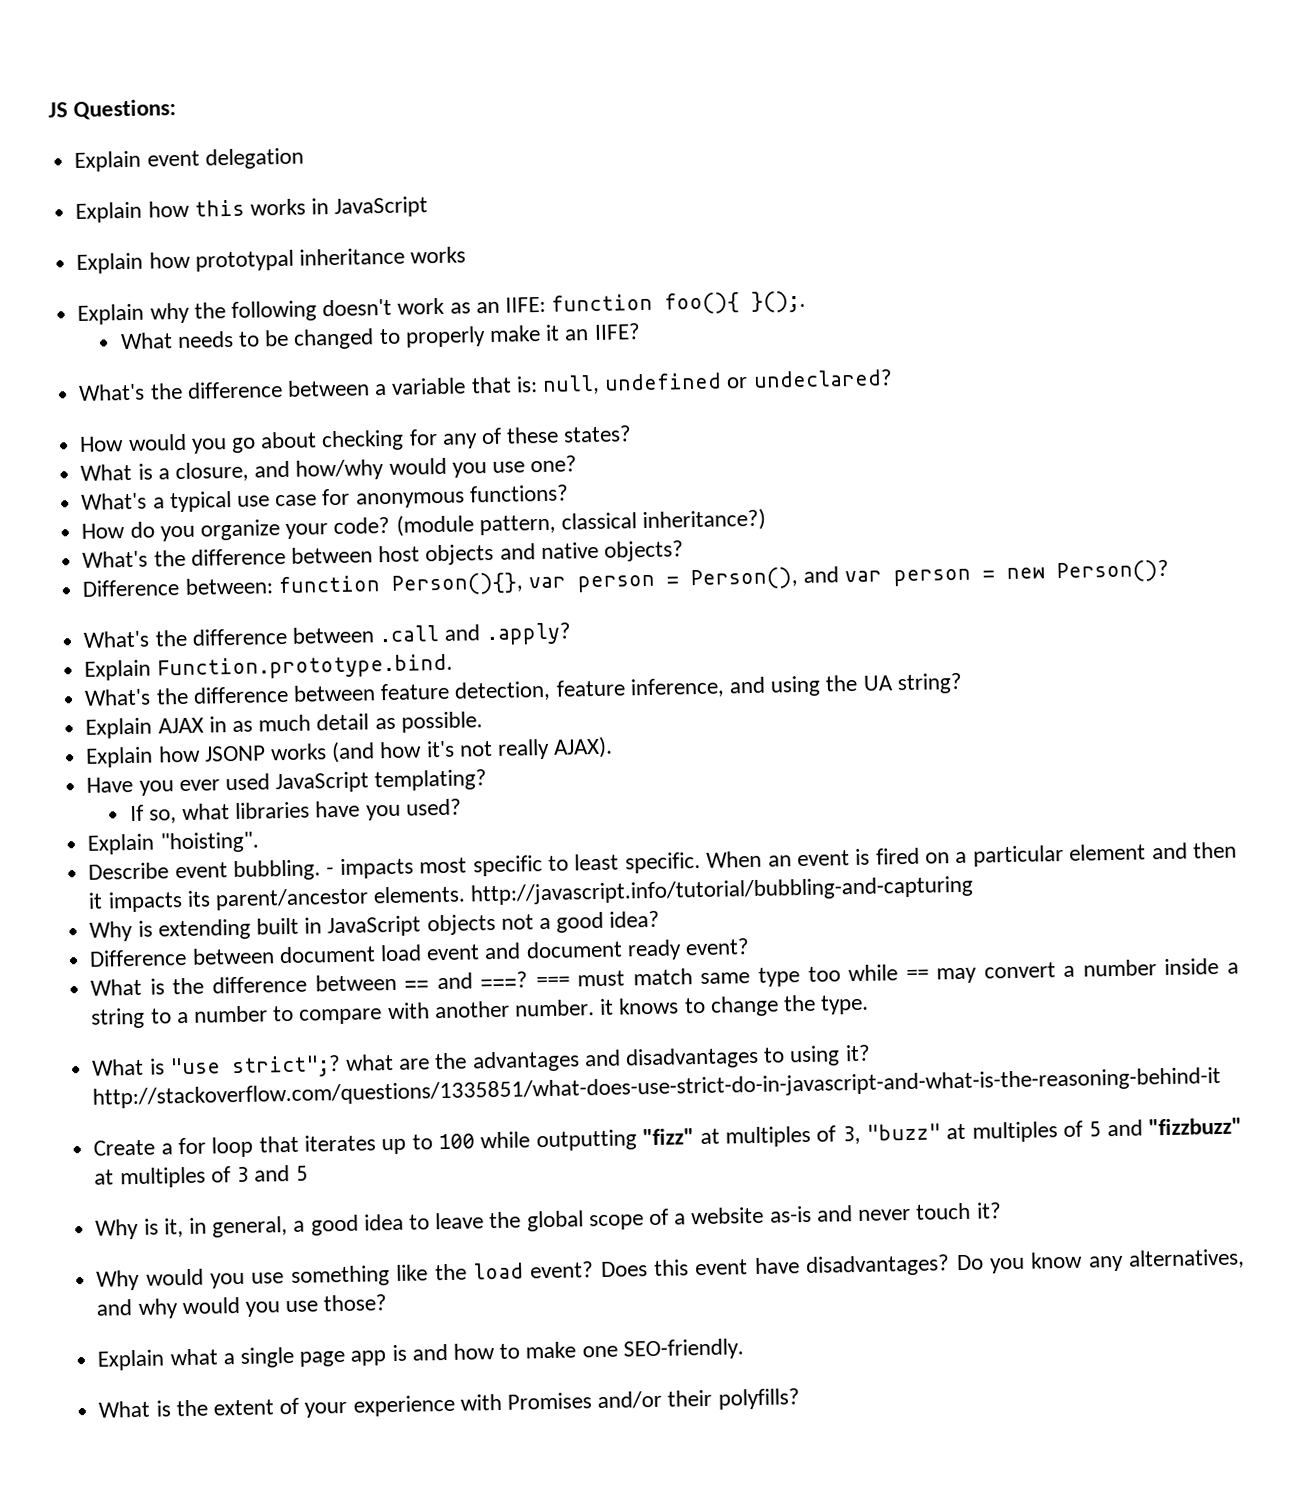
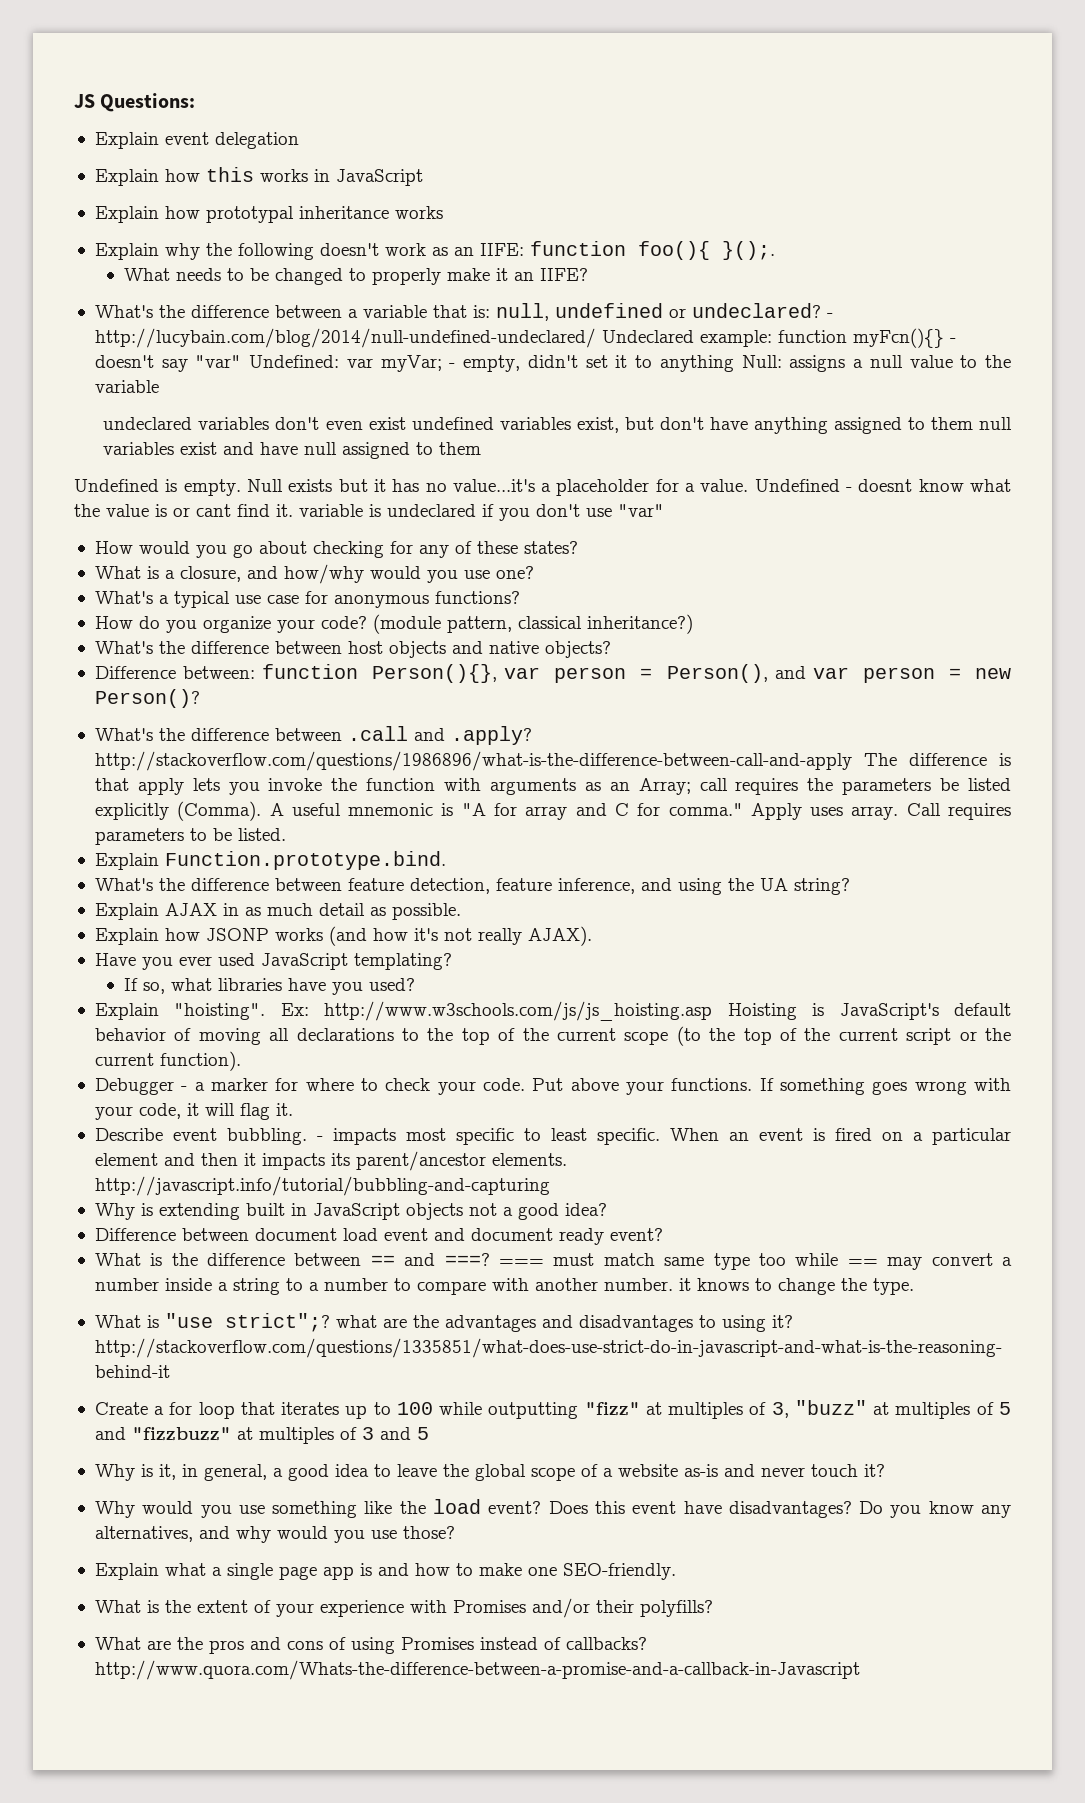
(893, 378) none -> [826,313,833,318] [94,328,956,348] [94,355,1011,372] [94,380,159,393] [103,417,1012,434] [103,442,482,459] [74,479,1011,496] [74,504,664,521] - http://lucybain.com/blog/2014/null-undefined-undeclared/ Undeclared example: function myFcn(){} - doesn't say "var" Undefined: var myVar; - empty, didn't set it to anything Null: assigns a null value to the variable // undeclared variables don't even exist undefined variables exist, but don't have anything assigned to them null variables exist and have null assigned to them // Undefined is empty. Null exists but it has no value...it's a placeholder for a value. Undefined - doesnt know what the value is or cant find it. variable is undeclared if you don't use "var"
(572, 634) none -> [94,751,1011,771] [94,778,1011,795] [94,801,1011,821] [94,828,286,845] http://stackoverflow.com/questions/1986896/what-is-the-difference-between-call-and-apply The difference is that apply lets you invoke the function with arguments as an Array; call requires the parameters be listed explicitly (Comma). A useful mnemonic is "A for array and C for comma." Apply uses array. Call requires parameters to be listed.
(259, 842) none -> [280,1001,1012,1021] [94,1026,1011,1046] [94,1051,241,1071] [94,1078,1011,1095] [94,1103,293,1120] Ex: http://www.w3schools.com/js/js_hoisting.asp Hoisting is JavaScript's default behavior of moving all declarations to the top of the current scope (to the top of the current script or the current function). // Debugger - a marker for where to check your code. Put above your functions. If something goes wrong with your code, it will flag it.
(800, 1399) none -> [94,1637,647,1654] [94,1660,860,1680] // What are the pros and cons of using Promises instead of callbacks? http://www.quora.com/Whats-the-difference-between-a-promise-and-a-callback-in-Javascript

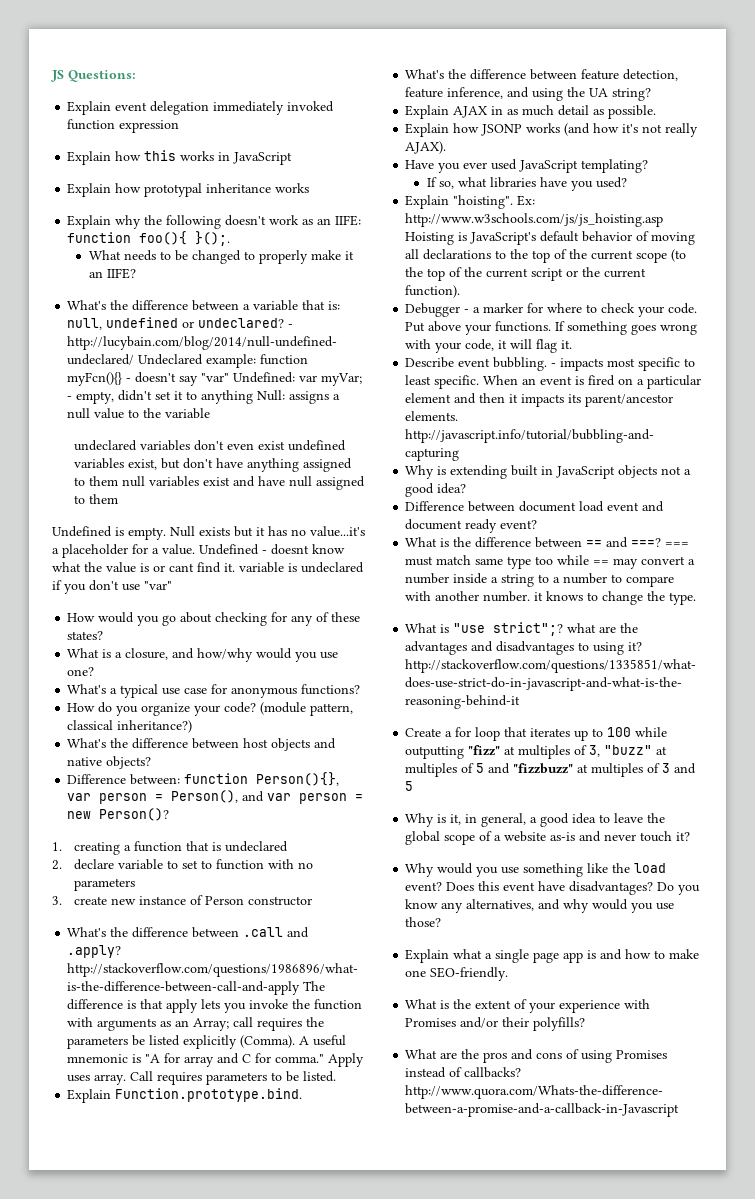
(299, 140) none -> [213,101,335,115] [67,119,180,133] immediately invoked function expression
(200, 698) none -> [52,841,288,855] [52,859,313,870] [73,878,135,891] [52,895,312,906] // 1. creating a function that is undeclared // 2. declare variable to set to function with no parameters // 3. create new instance of Person constructor

